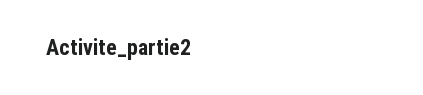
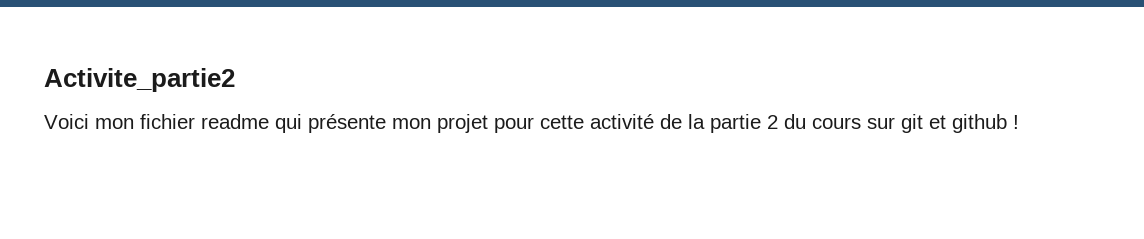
(191, 49) none -> [44,114,1019,133] // Voici mon fichier readme qui présente mon projet pour cette activité de la partie 2 du cours sur git et github !

